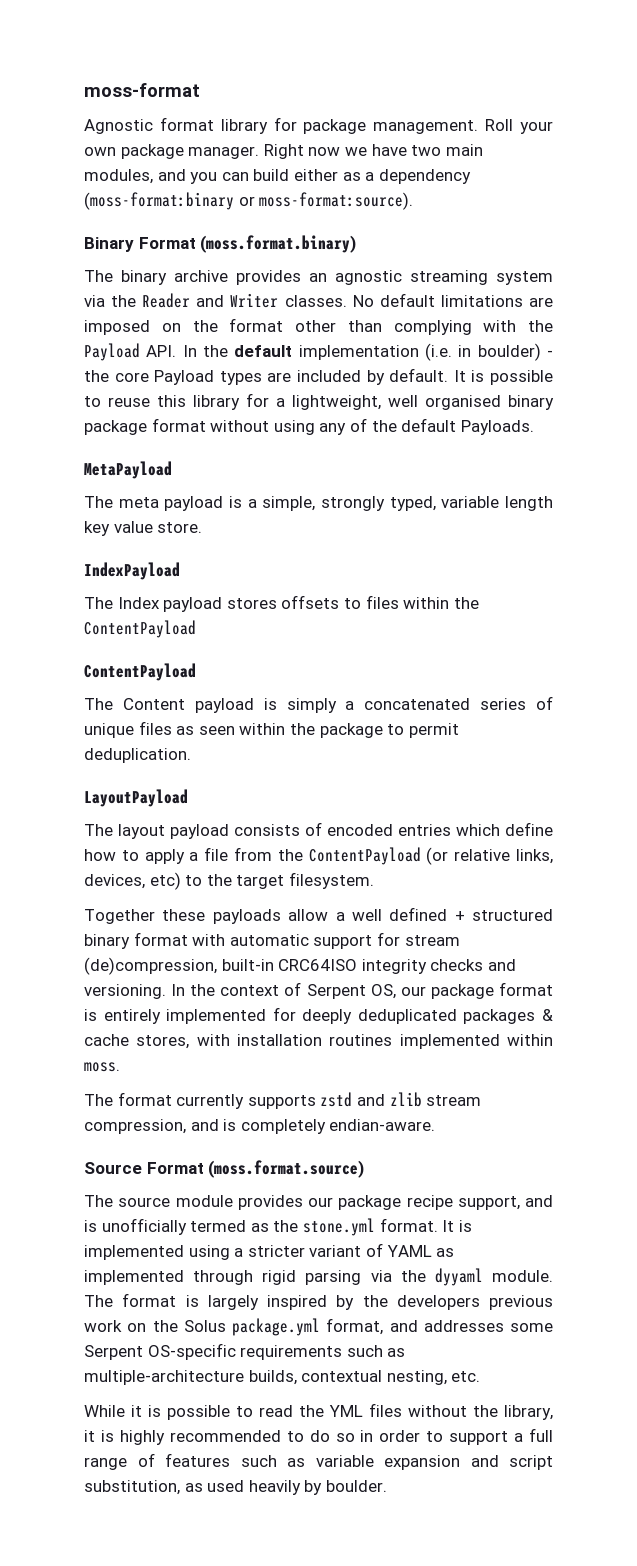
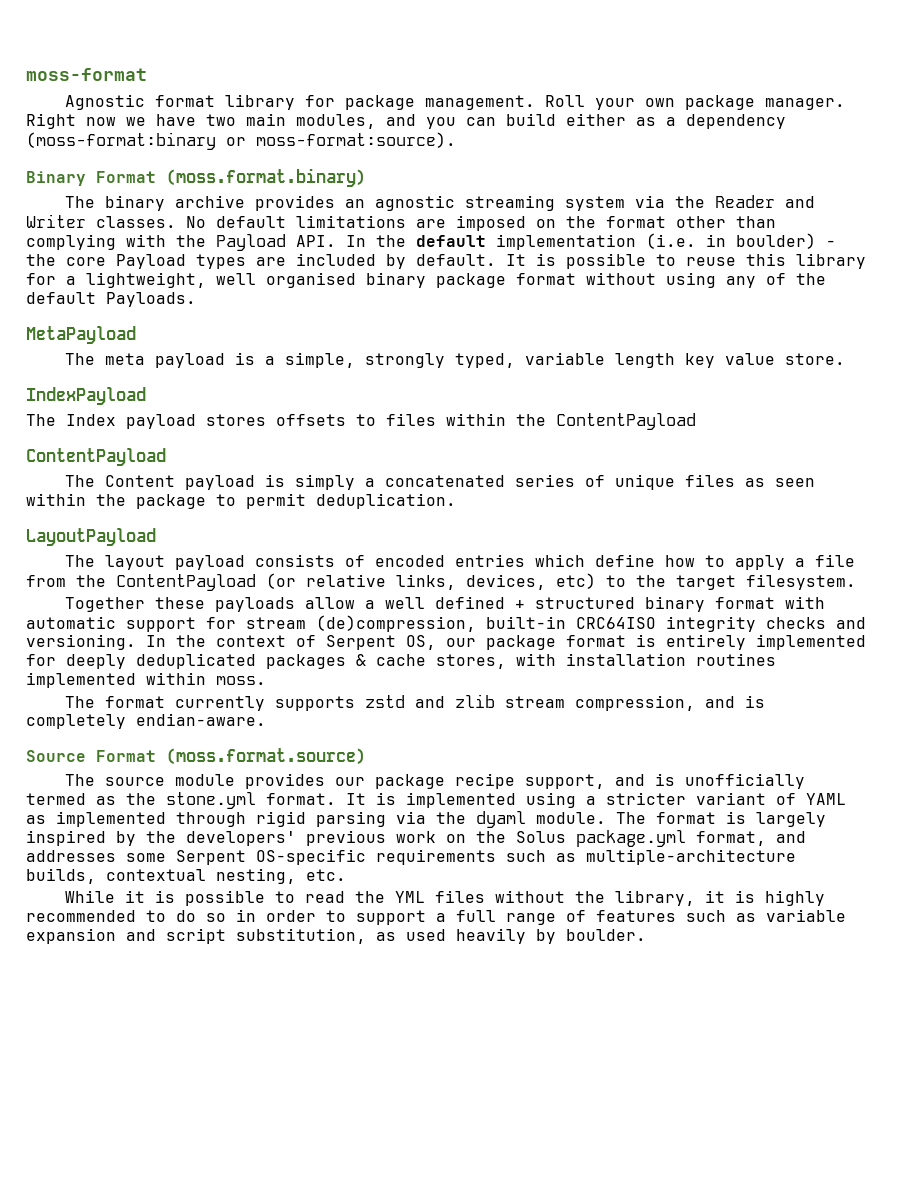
[434,1268,483,1286] dyyaml -> [476,811,526,828] dyaml
[396,1295,480,1310] developers -> [186,831,296,846] developers'

